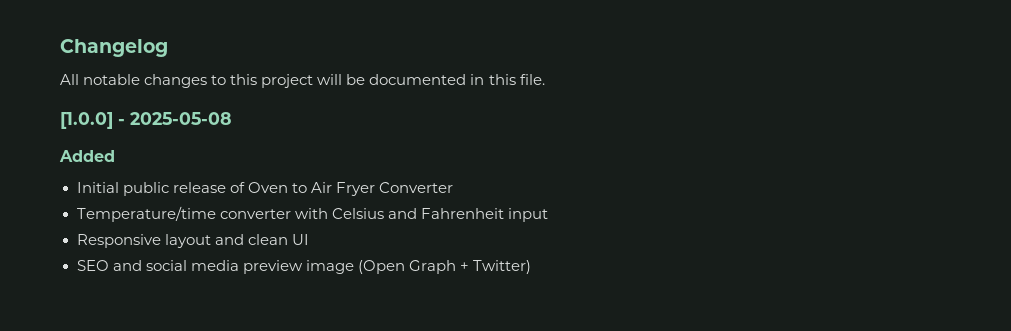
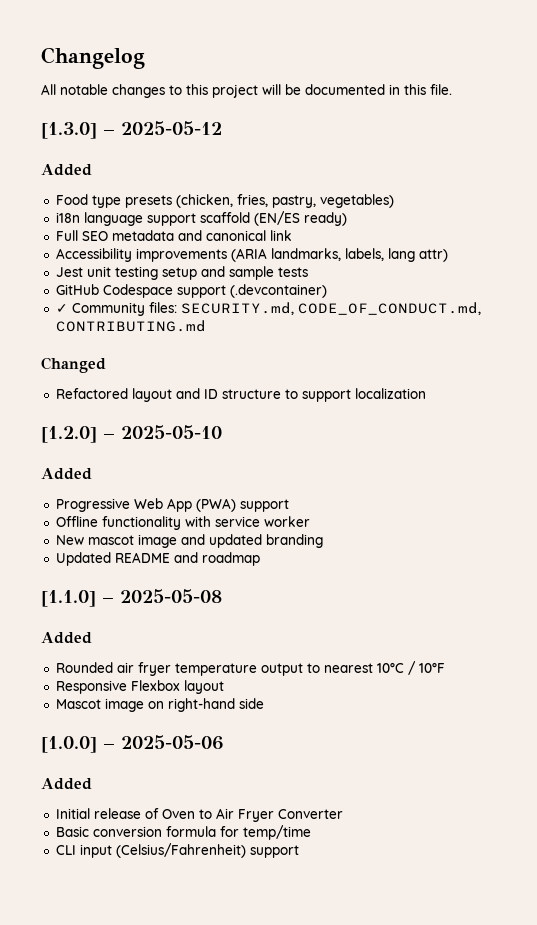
[60,112,232,129] [1.0.0] - 2025-05-08 -> [41,121,222,139] [41,164,92,176] [55,194,394,208] [55,211,347,226] [55,230,292,241] [55,248,448,262] [55,266,308,280] [55,284,327,298] [55,302,481,316] [55,320,206,332] [41,357,106,373] [55,388,426,402] [41,425,222,443] [41,468,92,480] [55,498,289,512] [55,516,310,530] [55,534,323,548] [55,552,260,566] [41,589,222,607] [41,632,92,644] [55,661,445,676] [55,680,224,694] [55,698,264,712] [41,735,224,753] [1.3.0] – 2025-05-12 // Added // Food type presets (chicken, fries, pastry, vegetables) // i18n language support scaffold (EN/ES ready) // Full SEO metadata and canonical link // Accessibility improvements (ARIA landmarks, labels, lang attr) // Jest unit testing setup and sample tests // GitHub Codespace support (.devcontainer) // ✓ Community files: SECURITY.md, CODE_OF_CONDUCT.md, CONTRIBUTING.md // Changed // Refactored layout and ID structure to support localization // [1.2.0] – 2025-05-10 // Added // Progressive Web App (PWA) support // Offline functionality with service worker // New mascot image and updated branding // Updated README and roadmap // [1.1.0] – 2025-05-08 // Added // Rounded air fryer temperature output to nearest 10°C / 10°F // Responsive Flexbox layout // Mascot image on right-hand side // [1.0.0] – 2025-05-06
[122,182,169,196] public -> (90, 813) none
[76,206,548,222] [76,234,309,248] [76,260,531,274] Temperature/time converter with Celsius and Fahrenheit input // Responsive layout and clean UI // SEO and social media preview image (Open Graph + Twitter) -> [55,825,311,840] [55,843,299,858] Basic conversion formula for temp/time // CLI input (Celsius/Fahrenheit) support

